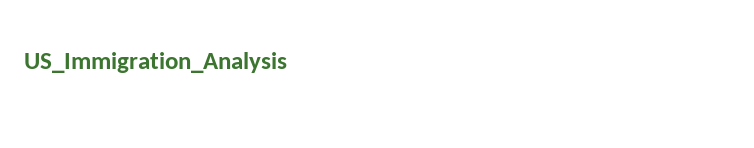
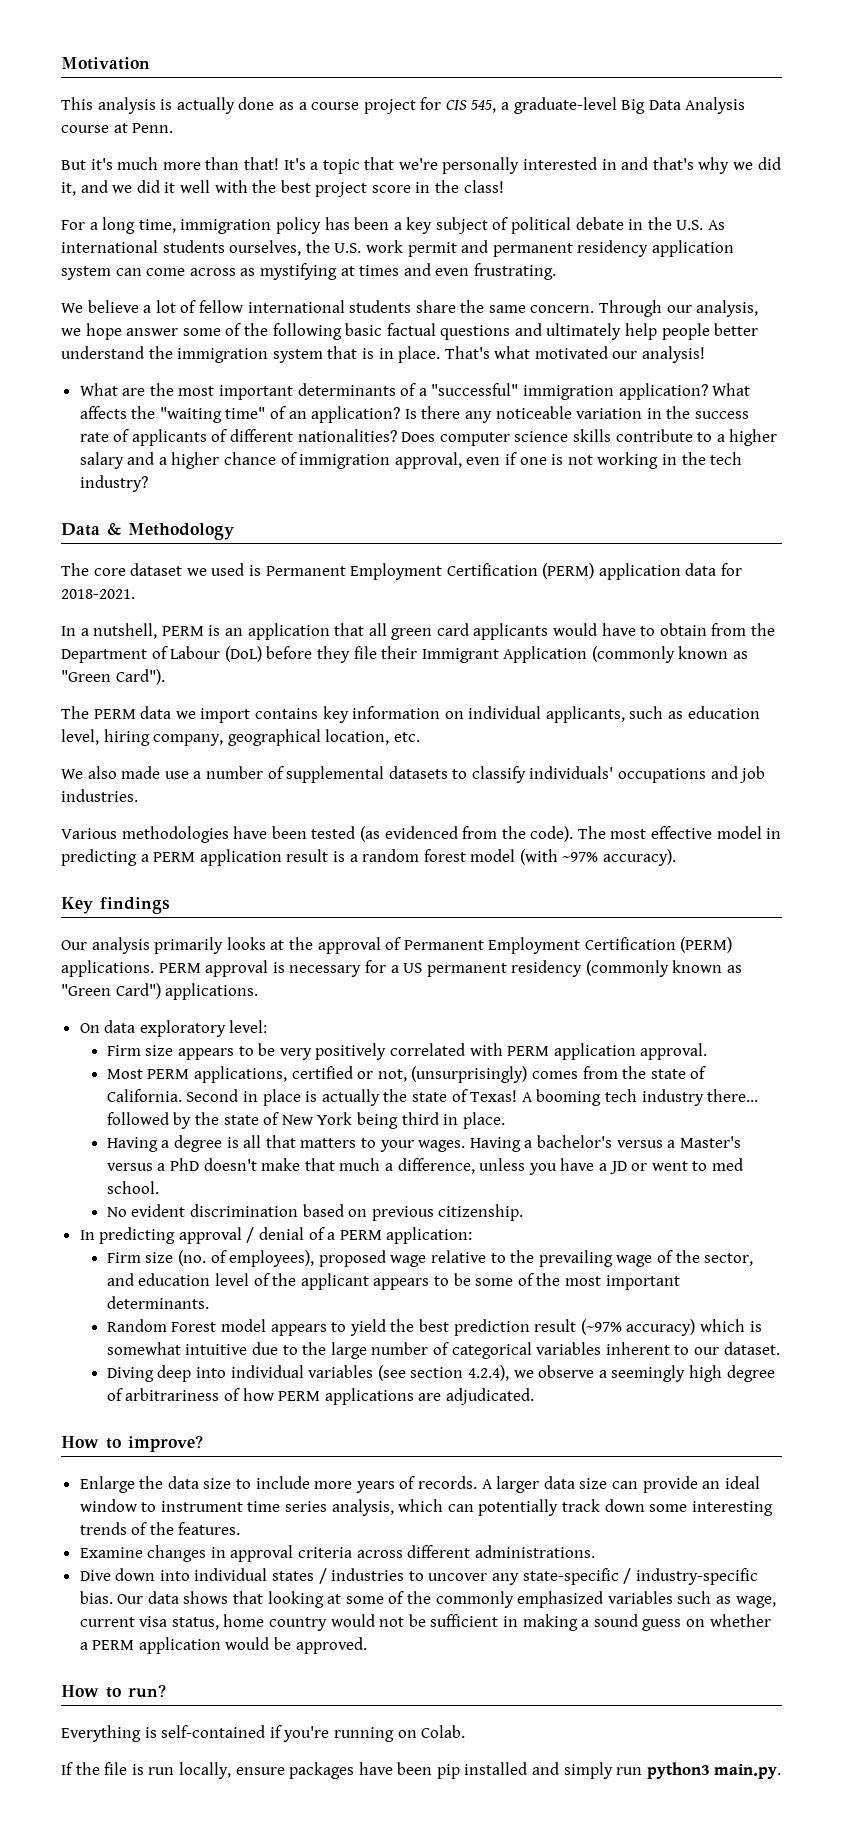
[24,52,287,73] US_Immigration_Analysis -> [61,57,150,70] [61,97,746,114] [61,123,174,133] [61,157,781,174] [61,180,504,197] [61,217,726,234] [61,240,734,257] [61,263,556,280] [61,300,759,317] [61,323,759,340] [61,346,706,363] [79,383,751,400] [79,406,749,423] [79,429,778,446] [79,452,743,469] [79,475,148,492] [61,522,234,540] [61,563,743,580] [61,589,135,599] [61,623,776,640] [61,646,749,663] [61,669,165,685] [61,706,760,723] [61,729,420,746] [61,766,766,783] [61,789,138,802] [61,826,782,843] [61,849,677,866] [61,897,170,914] [61,937,733,954] [61,960,743,977] [61,983,259,1000] [79,1020,268,1037] [106,1043,708,1060] [106,1066,707,1083] [106,1089,759,1106] [106,1112,505,1129] [106,1135,741,1152] [106,1158,743,1175] [106,1181,159,1194] [106,1204,524,1221] [79,1227,473,1244] [106,1250,754,1267] [106,1273,680,1290] [106,1296,209,1309] [106,1319,762,1336] [106,1342,780,1359] [106,1365,775,1382] [106,1388,534,1405] [61,1435,203,1452] [79,1476,760,1493] [79,1499,773,1516] [79,1522,241,1535] [79,1545,595,1562] [79,1568,758,1585] [79,1591,776,1608] [79,1614,771,1631] [79,1637,367,1654] [61,1684,166,1698] [61,1725,466,1742] [61,1762,782,1779] Motivation // This analysis is actually done as a course project for CIS 545, a graduate-level Big Data Analysis course at Penn. // But it's much more than that! It's a topic that we're personally interested in and that's why we did it, and we did it well with the best project score in the class! // For a long time, immigration policy has been a key subject of political debate in the U.S. As international students ourselves, the U.S. work permit and permanent residency application system can come across as mystifying at times and even frustrating. // We believe a lot of fellow international students share the same concern. Through our analysis, we hope answer some of the following basic factual questions and ultimately help people better understand the immigration system that is in place. That's what motivated our analysis! // What are the most important determinants of a "successful" immigration application? What affects the "waiting time" of an application? Is there any noticeable variation in the success rate of applicants of different nationalities? Does computer science skills contribute to a higher salary and a higher chance of immigration approval, even if one is not working in the tech industry? // Data & Methodology // The core dataset we used is Permanent Employment Certification (PERM) application data for 2018-2021. // In a nutshell, PERM is an application that all green card applicants would have to obtain from the Department of Labour (DoL) before they file their Immigrant Application (commonly known as "Green Card"). // The PERM data we import contains key information on individual applicants, such as education level, hiring company, geographical location, etc. // We also made use a number of supplemental datasets to classify individuals' occupations and job industries. // Various methodologies have been tested (as evidenced from the code). The most effective model in predicting a PERM application result is a random forest model (with ~97% accuracy). // Key findings // Our analysis primarily looks at the approval of Permanent Employment Certification (PERM) applications. PERM approval is necessary for a US permanent residency (commonly known as "Green Card") applications. // On data exploratory level: // Firm size appears to be very positively correlated with PERM application approval. // Most PERM applications, certified or not, (unsurprisingly) comes from the state of California. Second in place is actually the state of Texas! A booming tech industry there... followed by the state of New York being third in place. // Having a degree is all that matters to your wages. Having a bachelor's versus a Master's versus a PhD doesn't make that much a difference, unless you have a JD or went to med school. // No evident discrimination based on previous citizenship. // In predicting approval / denial of a PERM application: // Firm size (no. of employees), proposed wage relative to the prevailing wage of the sector, and education level of the applicant appears to be some of the most important determinants. // Random Forest model appears to yield the best prediction result (~97% accuracy) which is somewhat intuitive due to the large number of categorical variables inherent to our dataset. // Diving deep into individual variables (see section 4.2.4), we observe a seemingly high degree of arbitrariness of how PERM applications are adjudicated. // How to improve? // Enlarge the data size to include more years of records. A larger data size can provide an ideal window to instrument time series analysis, which can potentially track down some interesting trends of the features. // Examine changes in approval criteria across different administrations. // Dive down into individual states / industries to uncover any state-specific / industry-specific bias. Our data shows that looking at some of the commonly emphasized variables such as wage, current visa status, home country would not be sufficient in making a sound guess on whether a PERM application would be approved. // How to run? // Everything is self-contained if you're running on Colab. // If the file is run locally, ensure packages have been pip installed and simply run python3 main.py.

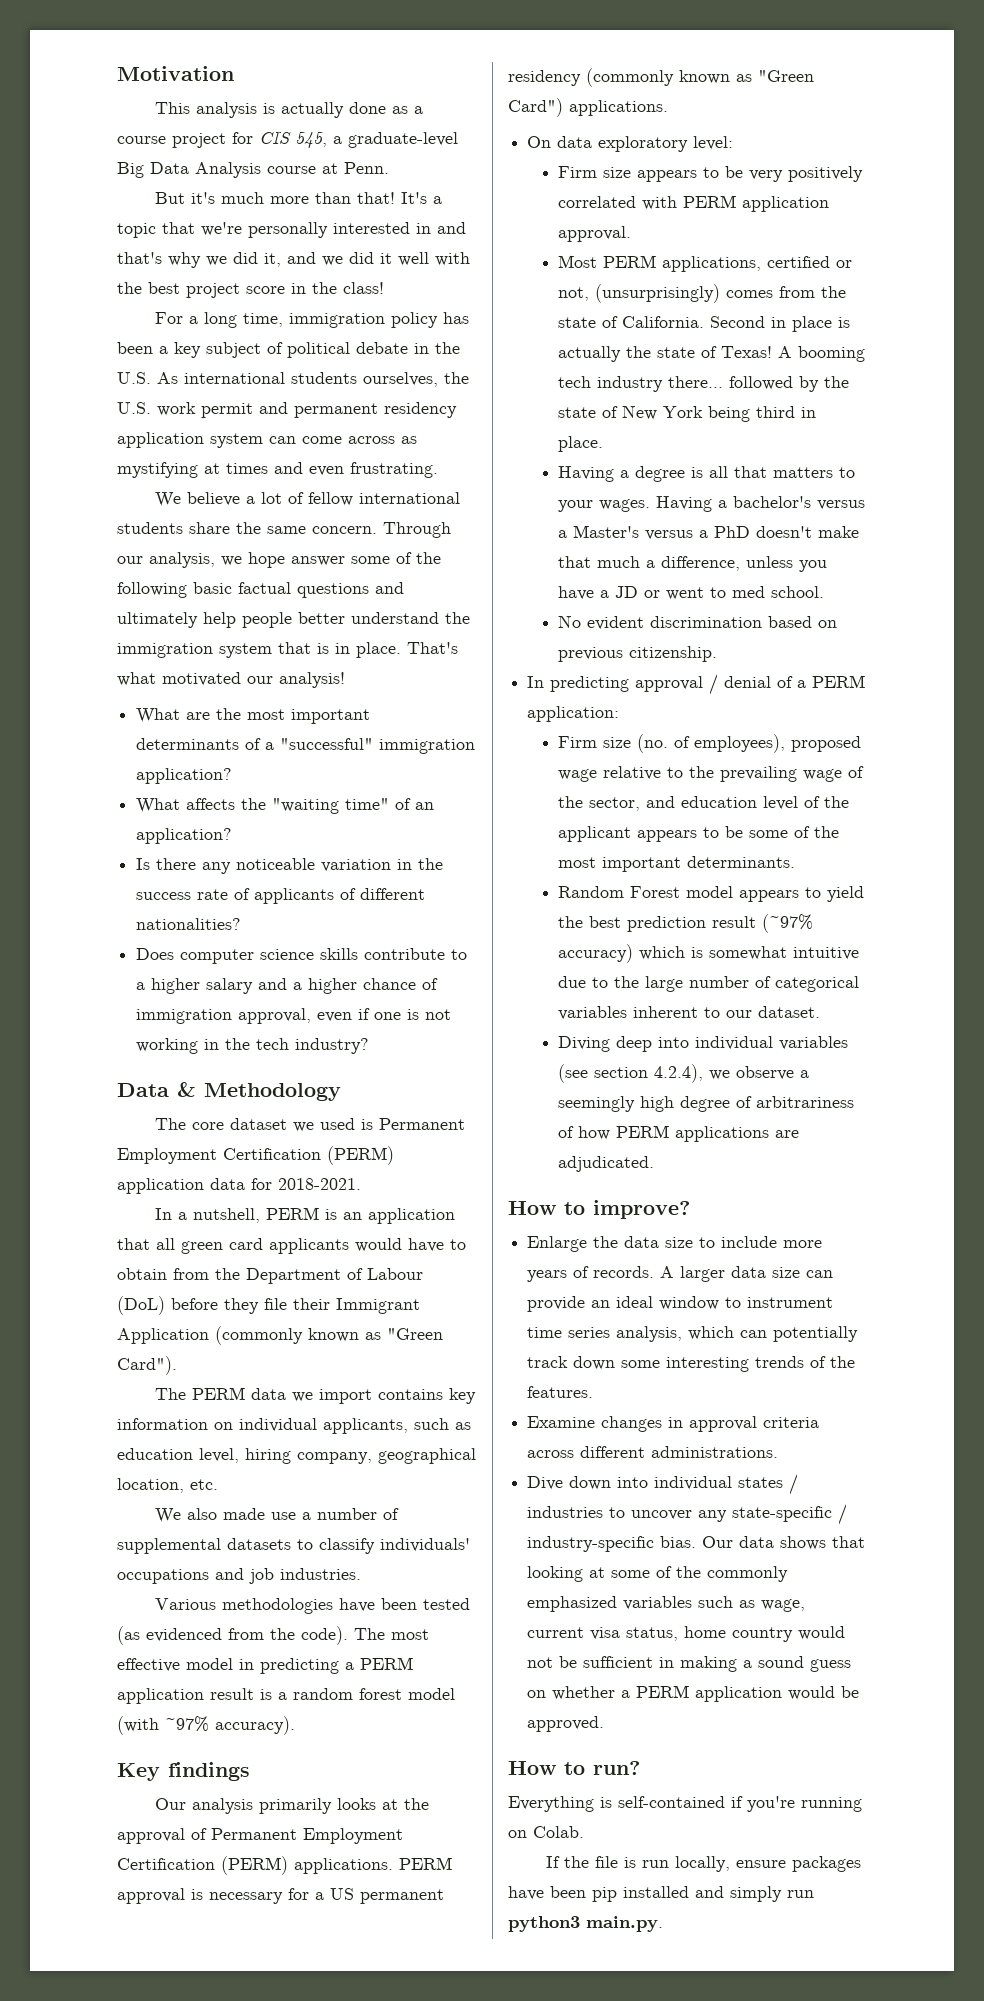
(708, 391) none -> (233, 776) //
(401, 414) none -> (233, 836) //
(397, 435) none -> (242, 924) //

